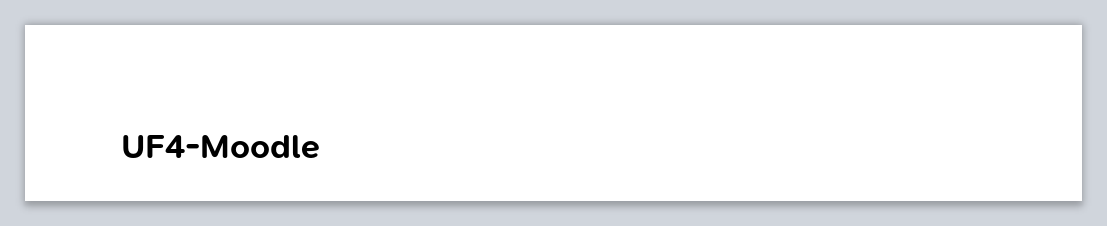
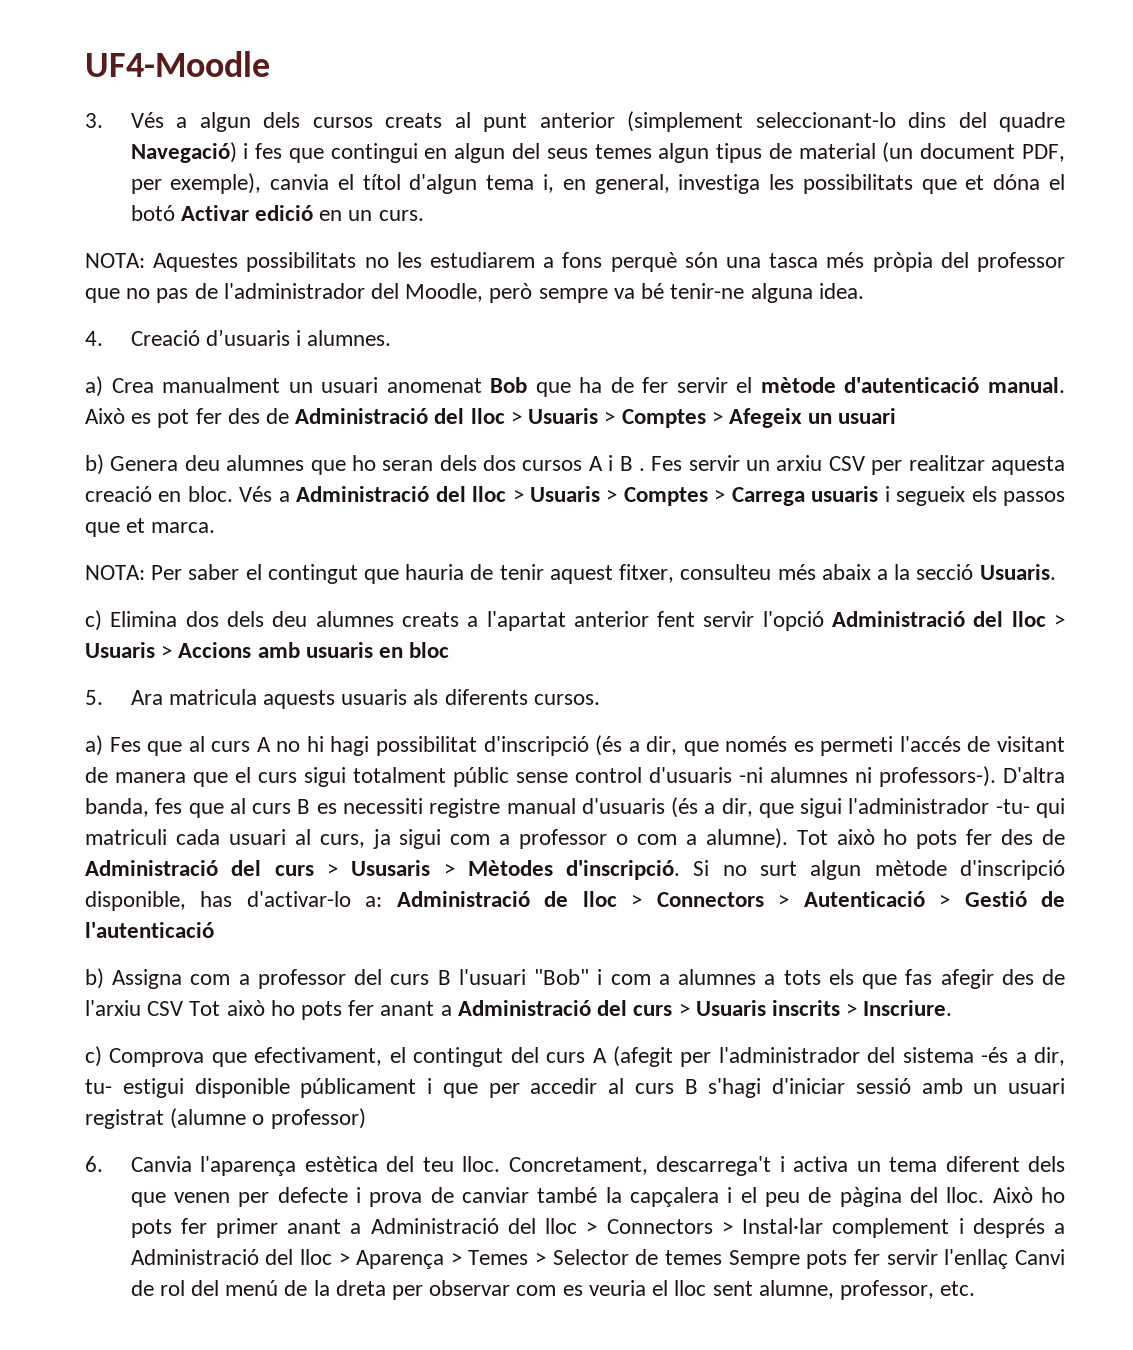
(320, 147) none -> [85,111,1065,132] [130,142,1065,163] [130,173,1065,194] [130,205,424,221] [85,252,1066,272] [85,283,864,303] [85,329,392,346] [85,376,1065,397] [85,408,897,428] [85,454,1065,475] [85,486,1065,506] [85,518,216,537] [85,564,1056,584] [85,610,1065,631] [85,642,450,658] [85,689,600,709] [85,735,1065,756] [85,766,1065,787] [85,797,1066,818] [85,828,1065,849] [85,860,1065,880] [85,891,1065,911] [85,922,214,938] [85,968,1065,989] [85,1000,953,1020] [85,1046,1065,1067] [85,1078,1065,1098] [85,1108,366,1129] [85,1156,1066,1176] [130,1187,1065,1207] [130,1218,1066,1238] [130,1249,1065,1269] [130,1280,976,1300] // 3. Vés a algun dels cursos creats al punt anterior (simplement seleccionant-lo dins del quadre Navegació) i fes que contingui en algun del seus temes algun tipus de material (un document PDF, per exemple), canvia el títol d'algun tema i, en general, investiga les possibilitats que et dóna el botó Activar edició en un curs. // NOTA: Aquestes possibilitats no les estudiarem a fons perquè són una tasca més pròpia del professor que no pas de l'administrador del Moodle, però sempre va bé tenir-ne alguna idea. // 4. Creació d’usuaris i alumnes. // a) Crea manualment un usuari anomenat Bob que ha de fer servir el mètode d'autenticació manual. Això es pot fer des de Administració del lloc > Usuaris > Comptes > Afegeix un usuari // b) Genera deu alumnes que ho seran dels dos cursos A i B . Fes servir un arxiu CSV per realitzar aquesta creació en bloc. Vés a Administració del lloc > Usuaris > Comptes > Carrega usuaris i segueix els passos que et marca. // NOTA: Per saber el contingut que hauria de tenir aquest fitxer, consulteu més abaix a la secció Usuaris. // c) Elimina dos dels deu alumnes creats a l'apartat anterior fent servir l'opció Administració del lloc > Usuaris > Accions amb usuaris en bloc // 5. Ara matricula aquests usuaris als diferents cursos. // a) Fes que al curs A no hi hagi possibilitat d'inscripció (és a dir, que només es permeti l'accés de visitant de manera que el curs sigui totalment públic sense control d'usuaris -ni alumnes ni professors-). D'altra banda, fes que al curs B es necessiti registre manual d'usuaris (és a dir, que sigui l'administrador -tu- qui matriculi cada usuari al curs, ja sigui com a professor o com a alumne). Tot això ho pots fer des de Administració del curs > Ususaris > Mètodes d'inscripció. Si no surt algun mètode d'inscripció disponible, has d'activar-lo a: Administració de lloc > Connectors > Autenticació > Gestió de l'autenticació // b) Assigna com a professor del curs B l'usuari "Bob" i com a alumnes a tots els que fas afegir des de l'arxiu CSV Tot això ho pots fer anant a Administració del curs > Usuaris inscrits > Inscriure. // c) Comprova que efectivament, el contingut del curs A (afegit per l'administrador del sistema -és a dir, tu- estigui disponible públicament i que per accedir al curs B s'hagi d'iniciar sessió amb un usuari registrat (alumne o professor) // 6. Canvia l'aparença estètica del teu lloc. Concretament, descarrega't i activa un tema diferent dels que venen per defecte i prova de canviar també la capçalera i el peu de pàgina del lloc. Això ho pots fer primer anant a Administració del lloc > Connectors > Instal·lar complement i després a Administració del lloc > Aparença > Temes > Selector de temes Sempre pots fer servir l'enllaç Canvi de rol del menú de la dreta per observar com es veuria el lloc sent alumne, professor, etc.

